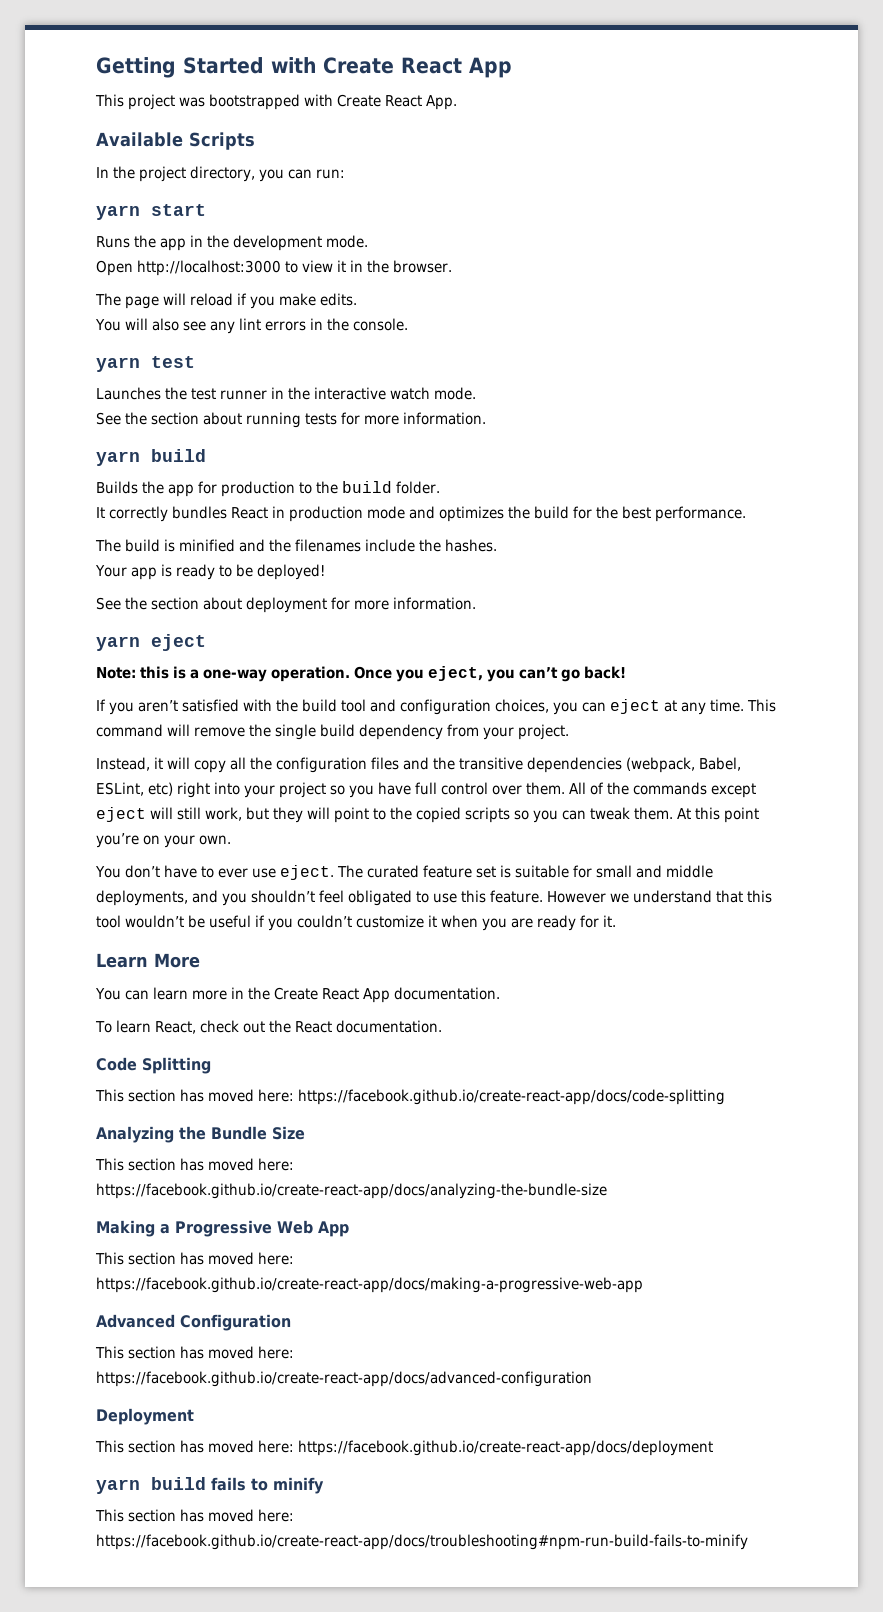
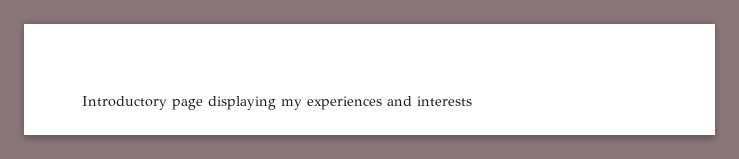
[96,57,512,78] [95,94,457,110] [96,132,255,150] [96,166,345,182] [96,204,206,220] [96,235,368,251] [96,260,452,276] [95,293,357,309] [95,318,408,334] [96,356,195,372] [96,387,476,400] [96,412,486,428] [96,449,206,466] [96,481,440,497] [96,506,746,522] [95,539,497,552] [95,564,325,580] [96,597,476,613] [96,634,206,651] [96,666,626,682] [96,699,776,715] [96,724,569,740] [96,757,741,773] [96,782,756,798] [96,807,759,823] [96,833,231,848] [95,865,713,880] [96,890,772,906] [96,915,616,931] [96,953,200,968] [95,987,500,1003] [95,1020,442,1034] [96,1057,211,1074] [95,1089,725,1105] [96,1126,305,1143] [95,1158,294,1171] [96,1183,607,1199] [96,1220,349,1237] [95,1252,294,1265] [96,1277,643,1293] [96,1314,291,1331] [95,1346,294,1359] [96,1371,592,1387] [96,1408,194,1425] [95,1440,713,1456] [96,1477,324,1494] [95,1509,294,1522] [96,1534,748,1550] Getting Started with Create React App // This project was bootstrapped with Create React App. // Available Scripts // In the project directory, you can run: // yarn start // Runs the app in the development mode. // Open http://localhost:3000 to view it in the browser. // The page will reload if you make edits. // You will also see any lint errors in the console. // yarn test // Launches the test runner in the interactive watch mode. // See the section about running tests for more information. // yarn build // Builds the app for production to the build folder. // It correctly bundles React in production mode and optimizes the build for the best performance. // The build is minified and the filenames include the hashes. // Your app is ready to be deployed! // See the section about deployment for more information. // yarn eject // Note: this is a one-way operation. Once you eject, you can’t go back! // If you aren’t satisfied with the build tool and configuration choices, you can eject at any time. This command will remove the single build dependency from your project. // Instead, it will copy all the configuration files and the transitive dependencies (webpack, Babel, ESLint, etc) right into your project so you have full control over them. All of the commands except eject will still work, but they will point to the copied scripts so you can tweak them. At this point you’re on your own. // You don’t have to ever use eject. The curated feature set is suitable for small and middle deployments, and you shouldn’t feel obligated to use this feature. However we understand that this tool wouldn’t be useful if you couldn’t customize it when you are ready for it. // Learn More // You can learn more in the Create React App documentation. // To learn React, check out the React documentation. // Code Splitting // This section has moved here: https://facebook.github.io/create-react-app/docs/code-splitting // Analyzing the Bundle Size // This section has moved here: https://facebook.github.io/create-react-app/docs/analyzing-the-bundle-size // Making a Progressive Web App // This section has moved here: https://facebook.github.io/create-react-app/docs/making-a-progressive-web-app // Advanced Configuration // This section has moved here: https://facebook.github.io/create-react-app/docs/advanced-configuration // Deployment // This section has moved here: https://facebook.github.io/create-react-app/docs/deployment // yarn build fails to minify // This section has moved here: https://facebook.github.io/create-react-app/docs/troubleshooting#npm-run-build-fails-to-minify -> [82,96,472,110] Introductory page displaying my experiences and interests

